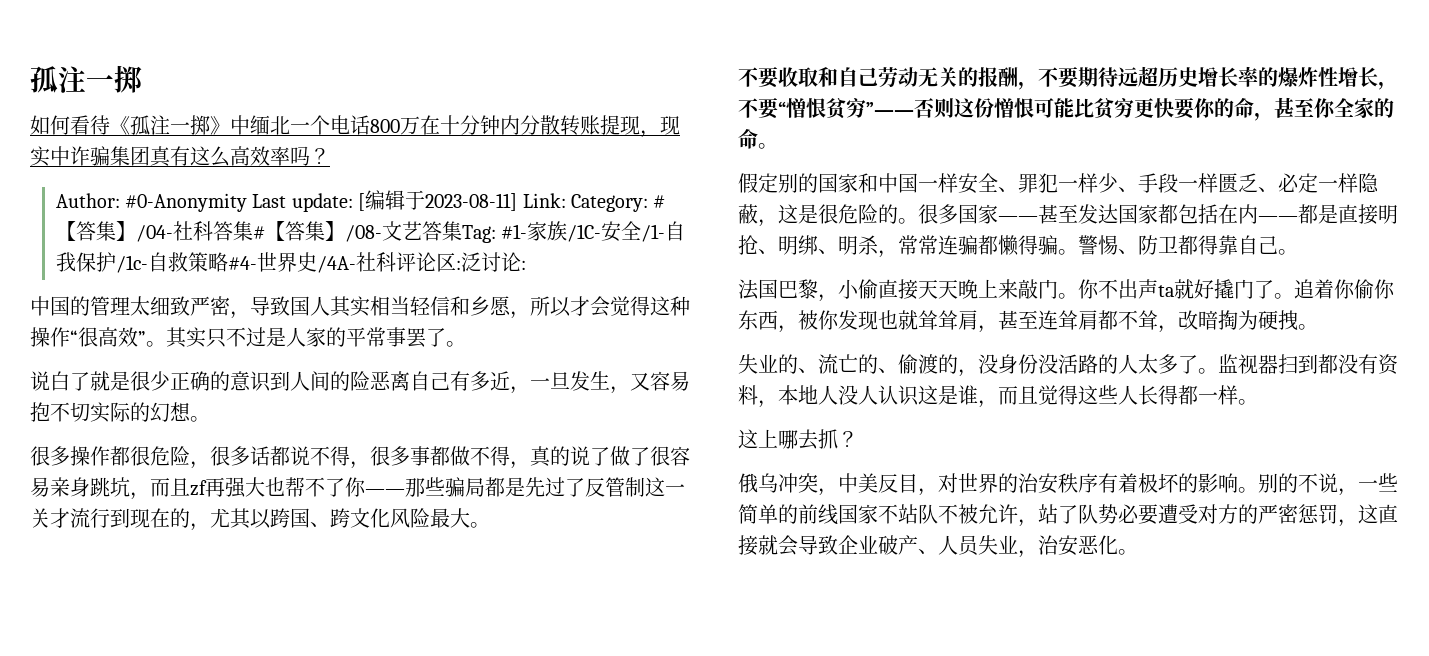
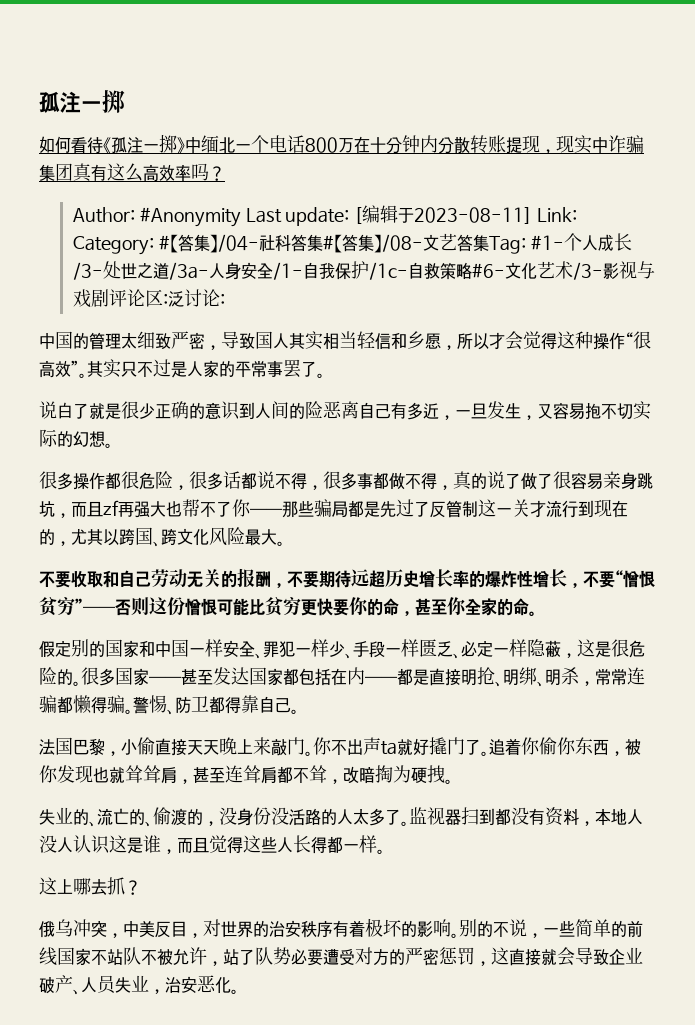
[124,193,247,212] #0-Anonymity -> [139,207,241,227] #Anonymity
[526,221,601,242] 家族/1C- -> [563,233,632,251] [72,261,241,280] 个人成长/3-处世之道/3a-人身
[227,252,396,273] #4-世界史/4A-社科 -> [471,261,655,280] [72,289,109,308] #6-文化艺术/3-影视与戏剧

